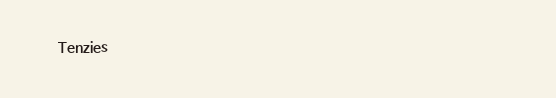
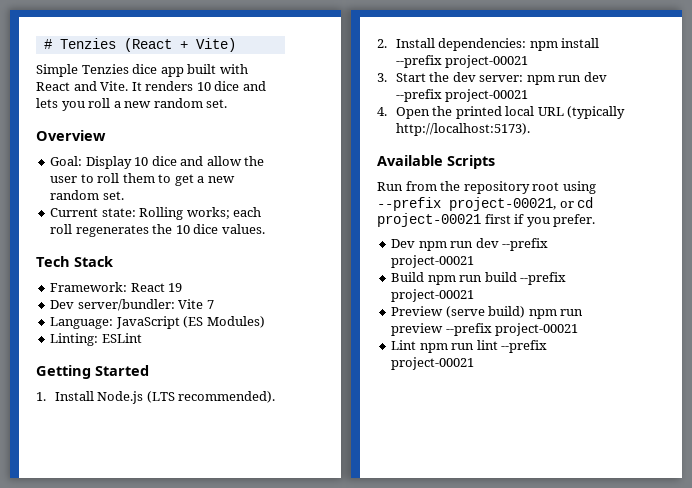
[58,41,108,53] Tenzies -> [43,38,236,52] [36,64,248,77] [36,81,266,91] [36,98,228,111] [36,130,106,141] [50,156,265,169] [50,173,235,186] [50,190,124,200] [50,207,262,220] [50,224,265,237] [36,256,113,267] [50,282,183,292] [50,299,214,311] [50,316,265,329] [50,333,142,346] [36,365,149,379] [36,391,276,404] [377,38,600,51] [395,55,529,68] [377,72,607,85] [395,89,529,102] [377,106,626,119] [395,123,530,136] [377,155,495,169] [377,181,596,194] [377,197,594,211] [377,213,596,227] [391,238,549,251] [391,255,475,268] [391,272,567,285] [391,289,475,302] [391,306,584,319] [391,323,579,336] [391,340,548,353] [391,357,475,370] # Tenzies (React + Vite) // Simple Tenzies dice app built with React and Vite. It renders 10 dice and lets you roll a new random set. // Overview // Goal: Display 10 dice and allow the user to roll them to get a new random set. // Current state: Rolling works; each roll regenerates the 10 dice values. // Tech Stack // Framework: React 19 // Dev server/bundler: Vite 7 // Language: JavaScript (ES Modules) // Linting: ESLint // Getting Started // 1. Install Node.js (LTS recommended). // 2. Install dependencies: npm install --prefix project-00021 // 3. Start the dev server: npm run dev --prefix project-00021 // 4. Open the printed local URL (typically http://localhost:5173). // Available Scripts // Run from the repository root using --prefix project-00021, or cd project-00021 first if you prefer. // Dev npm run dev --prefix project-00021 // Build npm run build --prefix project-00021 // Preview (serve build) npm run preview --prefix project-00021 // Lint npm run lint --prefix project-00021

